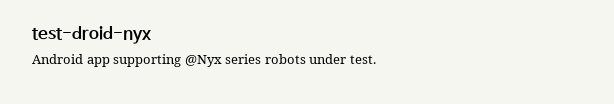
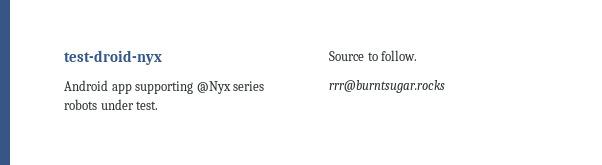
(376, 59) none -> [329,50,418,61] [329,80,445,93] // Source to follow. // rrr@burntsugar.rocks

